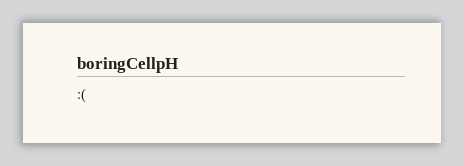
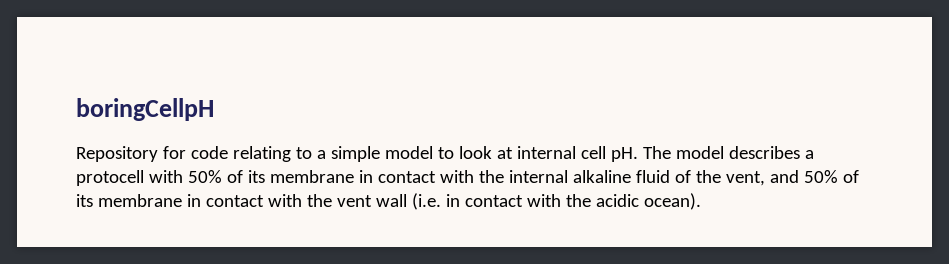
[77,88,86,103] :( -> [76,146,814,162] [76,170,859,186] [76,193,701,210] Repository for code relating to a simple model to look at internal cell pH. The model describes a protocell with 50% of its membrane in contact with the internal alkaline fluid of the vent, and 50% of its membrane in contact with the vent wall (i.e. in contact with the acidic ocean).

